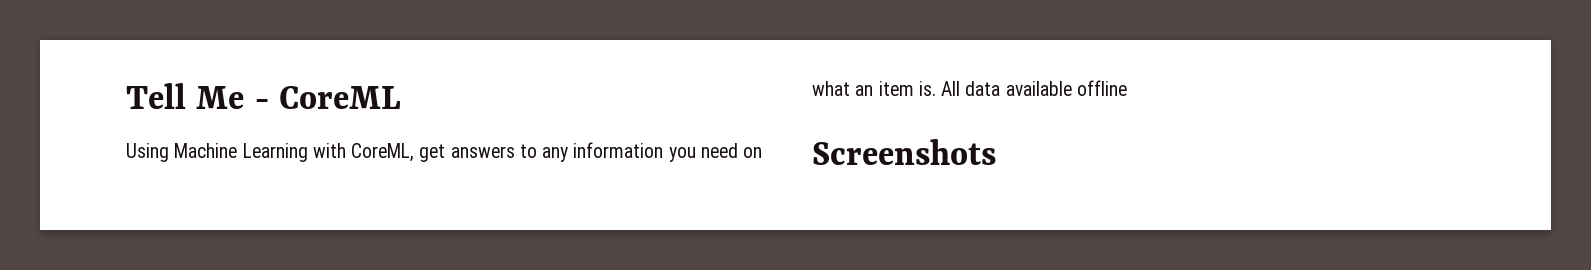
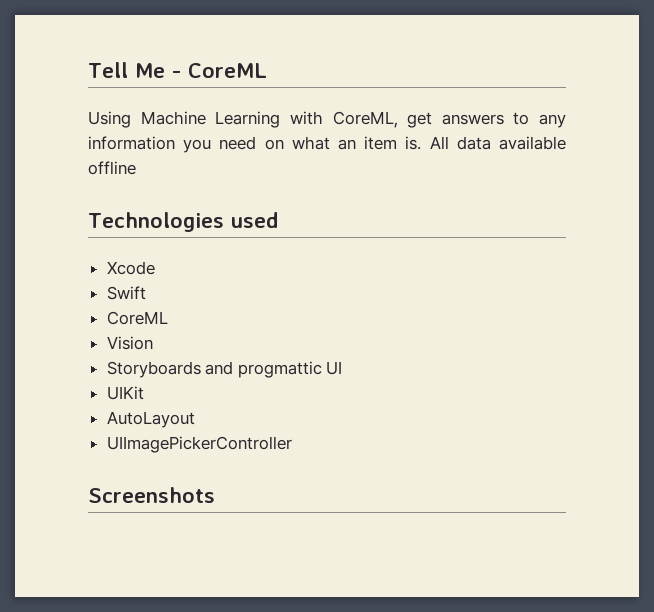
(1127, 88) none -> [88,212,278,232] [106,261,155,275] [106,286,146,300] [106,311,168,325] [106,336,153,350] [106,361,343,378] [106,386,144,400] [106,411,195,428] [106,436,292,453] // Technologies used // Xcode // Swift // CoreML // Vision // Storyboards and progmattic UI // UIKit // AutoLayout // UIImagePickerController

